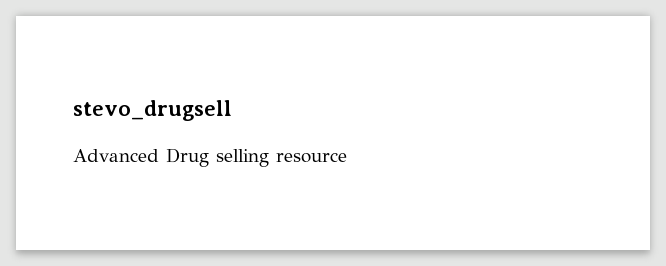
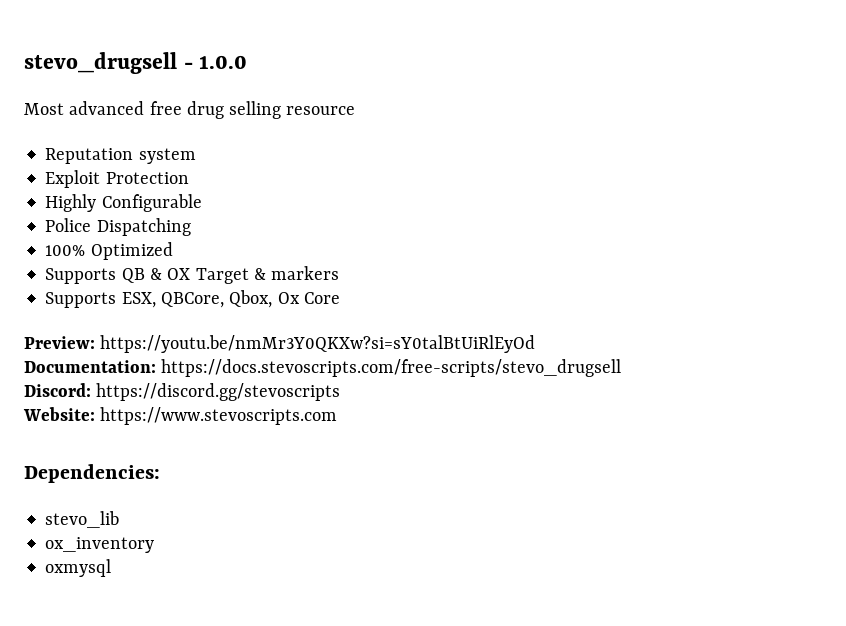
[73,148,347,167] // Advanced Drug selling resource -> [183,55,248,69] [24,101,356,119] [45,148,196,164] [45,170,189,188] [45,194,202,212] [45,218,191,236] [45,242,173,260] [45,266,340,284] [45,290,340,308] [24,335,536,353] [24,359,622,377] [24,383,341,401] [23,407,338,425] [24,464,160,483] [45,511,120,528] [45,537,155,553] [45,559,112,577] - 1.0.0 // Most advanced free drug selling resource // Reputation system // Exploit Protection // Highly Configurable // Police Dispatching // 100% Optimized // Supports QB & OX Target & markers // Supports ESX, QBCore, Qbox, Ox Core // Preview: https://youtu.be/nmMr3Y0QKXw?si=sY0talBtUiRlEyOd // Documentation: https://docs.stevoscripts.com/free-scripts/stevo_drugsell // Discord: https://discord.gg/stevoscripts // Website: https://www.stevoscripts.com // Dependencies: // stevo_lib // ox_inventory // oxmysql

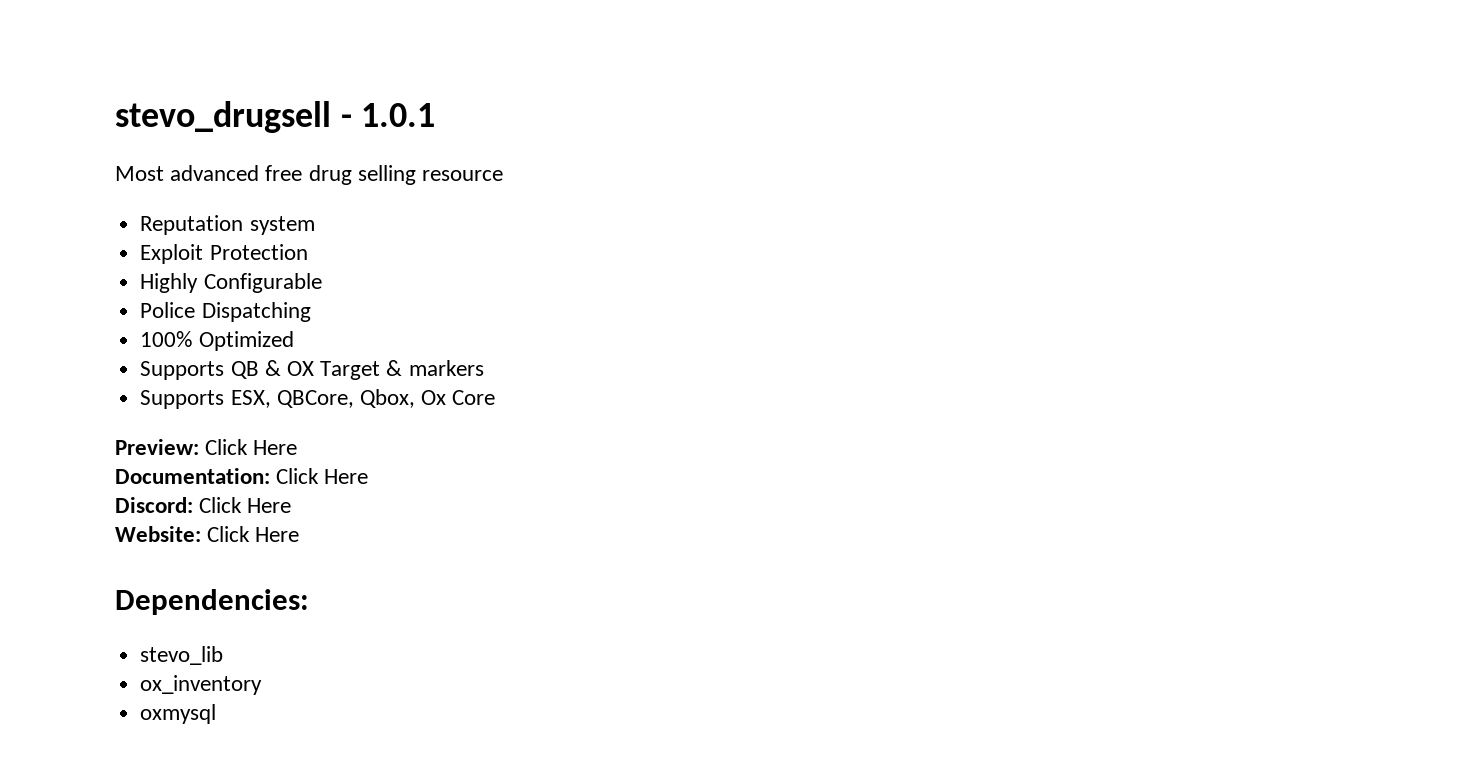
[199,55,248,69] 1.0.0 -> [361,103,436,127] 1.0.1
[100,335,536,353] https://youtu.be/nmMr3Y0QKXw?si=sY0talBtUiRlEyOd -> [205,439,298,455] Click Here
[161,359,622,377] https://docs.stevoscripts.com/free-scripts/stevo_drugsell -> [276,468,369,484] Click Here
[96,383,341,401] https://discord.gg/stevoscripts -> [199,497,292,513] Click Here
[100,407,338,425] https://www.stevoscripts.com -> [207,526,300,542] Click Here

